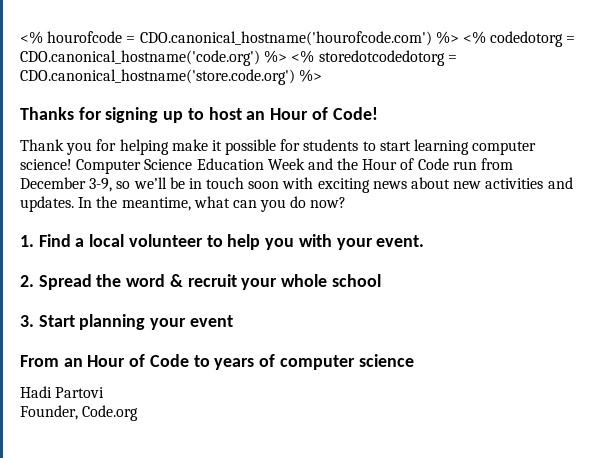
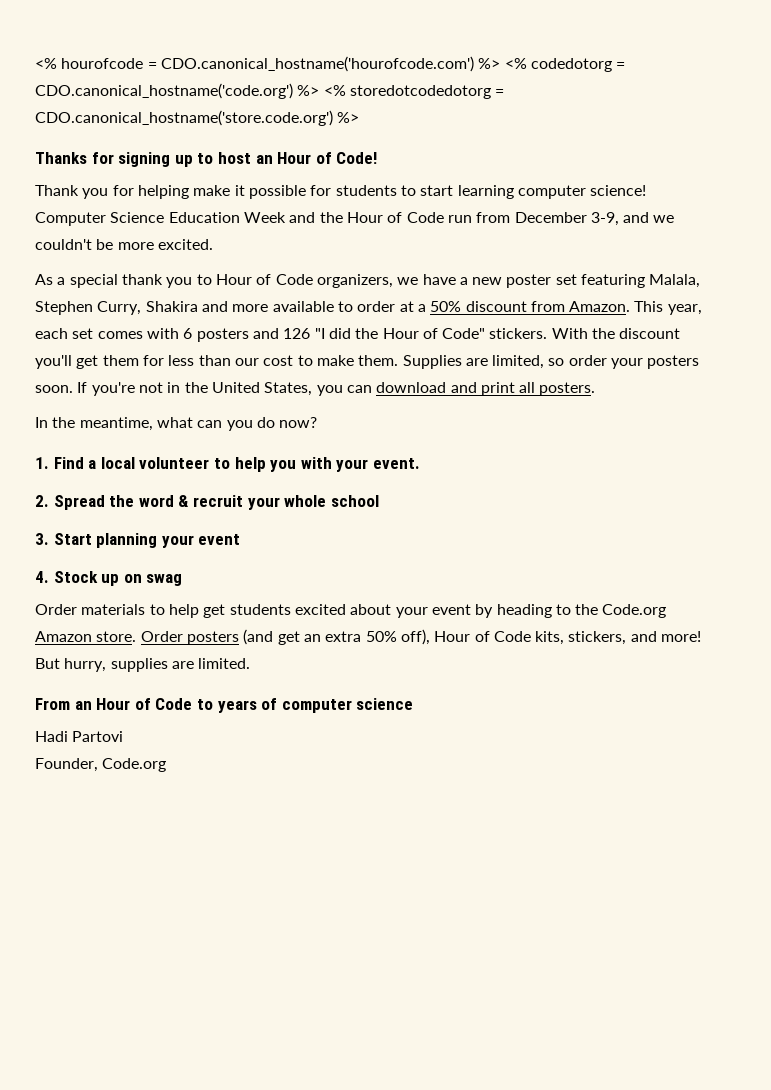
[116,177,573,193] [20,196,74,212] so we’ll be in touch soon with exciting news about new activities and updates. -> [623,212,675,223] [35,239,213,250] [35,274,701,288] [35,301,702,315] [35,328,681,342] [35,355,700,369] [35,382,596,396] and we couldn't be more excited. // As a special thank you to Hour of Code organizers, we have a new poster set featuring Malala, Stephen Curry, Shakira and more available to order at a 50% discount from Amazon. This year, each set comes with 6 posters and 126 "I did the Hour of Code" stickers. With the discount you'll get them for less than our cost to make them. Supplies are limited, so order your posters soon. If you're not in the United States, you can download and print all posters. //
(233, 321) none -> [35,571,183,586] [35,604,667,618] [35,629,702,645] [35,658,251,672] // 4. Stock up on swag // Order materials to help get students excited about your event by heading to the Code.org Amazon store. Order posters (and get an extra 50% off), Hour of Code kits, stickers, and more! But hurry, supplies are limited.

